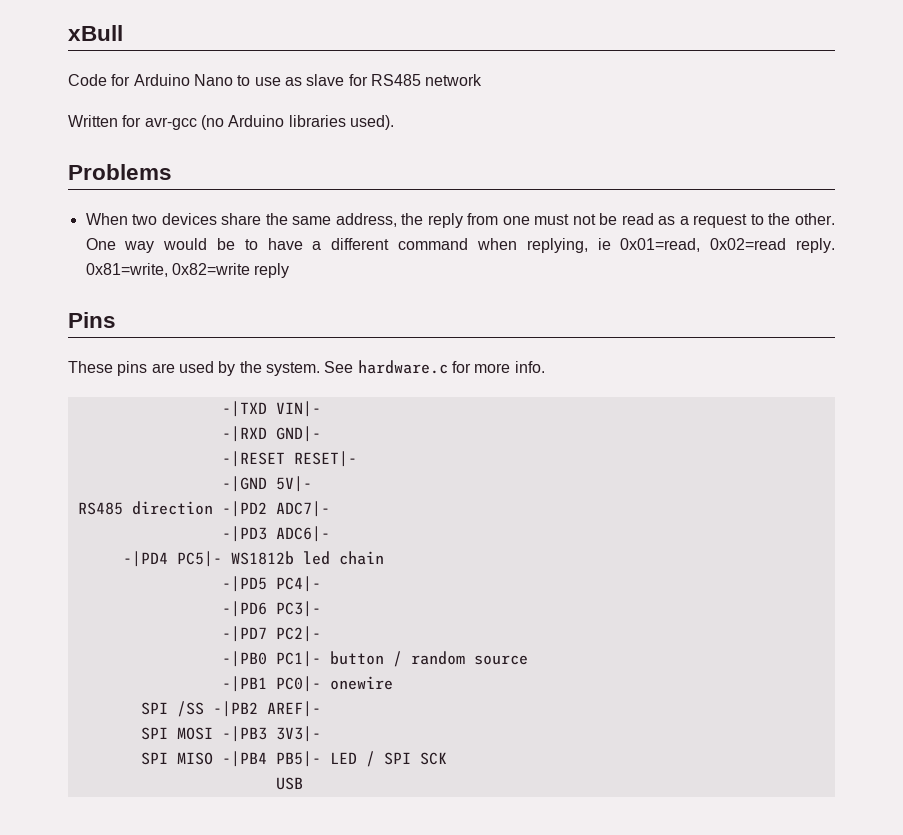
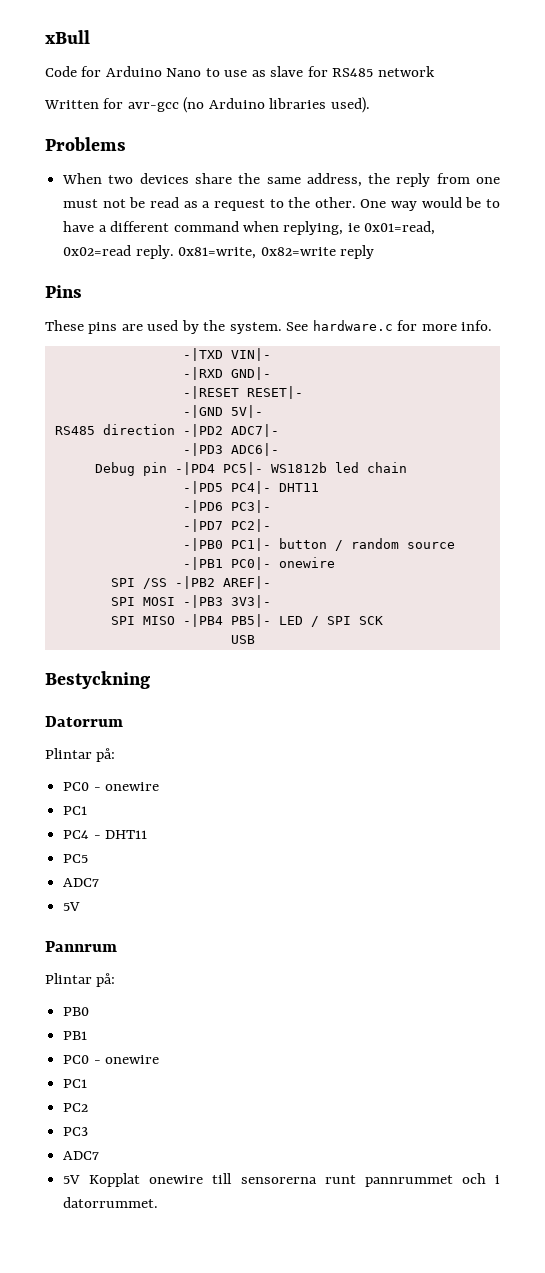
(330, 534) none -> [94,462,167,476] Debug pin
(321, 584) none -> [278,483,319,492] DHT11
(303, 783) none -> [45,671,150,689] [45,716,123,727] [45,748,116,762] [63,782,160,791] [63,806,88,815] [63,830,148,839] [63,854,89,863] [63,878,100,887] [63,902,81,911] [45,941,117,952] [45,973,116,987] [63,1007,90,1016] [63,1031,88,1040] [63,1055,160,1064] [63,1079,88,1088] [63,1103,89,1112] [63,1127,89,1136] [63,1151,100,1160] [63,1173,500,1187] [63,1197,159,1208] // Bestyckning // Datorrum // Plintar på: // PC0 - onewire // PC1 // PC4 - DHT11 // PC5 // ADC7 // 5V // Pannrum // Plintar på: // PB0 // PB1 // PC0 - onewire // PC1 // PC2 // PC3 // ADC7 // 5V Kopplat onewire till sensorerna runt pannrummet och i datorrummet.

